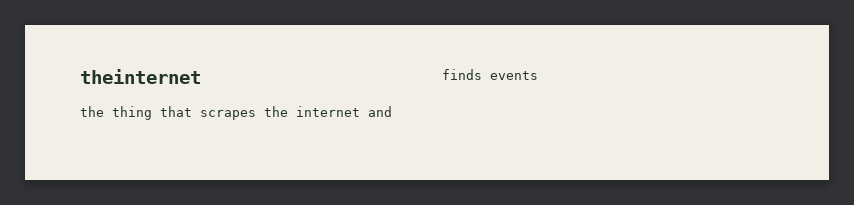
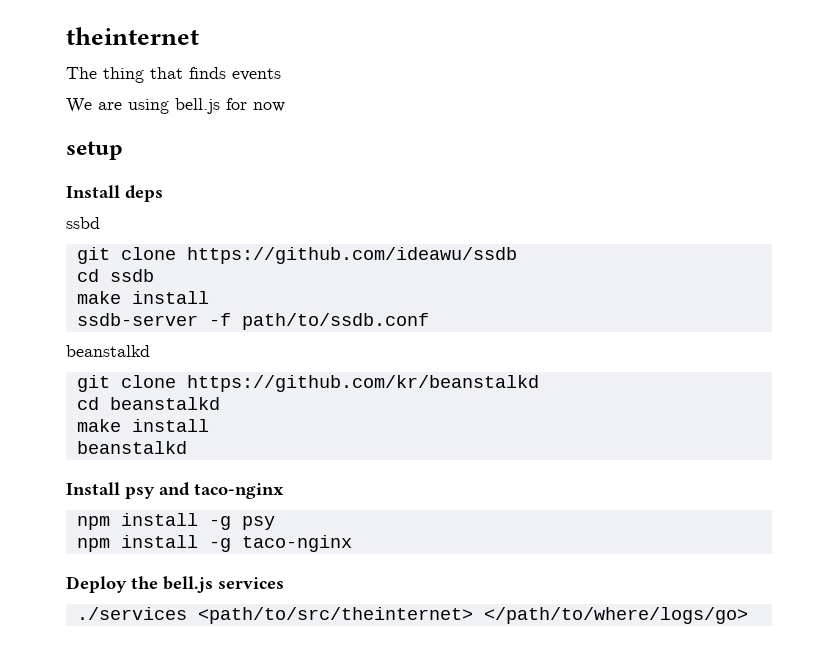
[80,106,104,117] the -> [66,67,97,79] The
[200,106,392,120] [442,69,538,80] scrapes the internet and finds events -> [189,67,281,81] [66,98,285,114] [66,141,123,160] [66,185,163,202] [66,217,100,229] [76,247,517,264] [76,269,154,282] [76,291,209,304] [76,313,429,330] [66,345,150,357] [76,375,539,392] [76,397,220,410] [76,419,209,432] [76,441,187,454] [66,482,284,499] [76,513,275,530] [76,535,352,552] [66,576,284,593] [76,607,748,624] finds events // We are using bell.js for now // setup // Install deps // ssbd // git clone https://github.com/ideawu/ssdb // cd ssdb // make install // ssdb-server -f path/to/ssdb.conf // beanstalkd // git clone https://github.com/kr/beanstalkd // cd beanstalkd // make install // beanstalkd // Install psy and taco-nginx // npm install -g psy // npm install -g taco-nginx // Deploy the bell.js services // ./services <path/to/src/theinternet> </path/to/where/logs/go>

